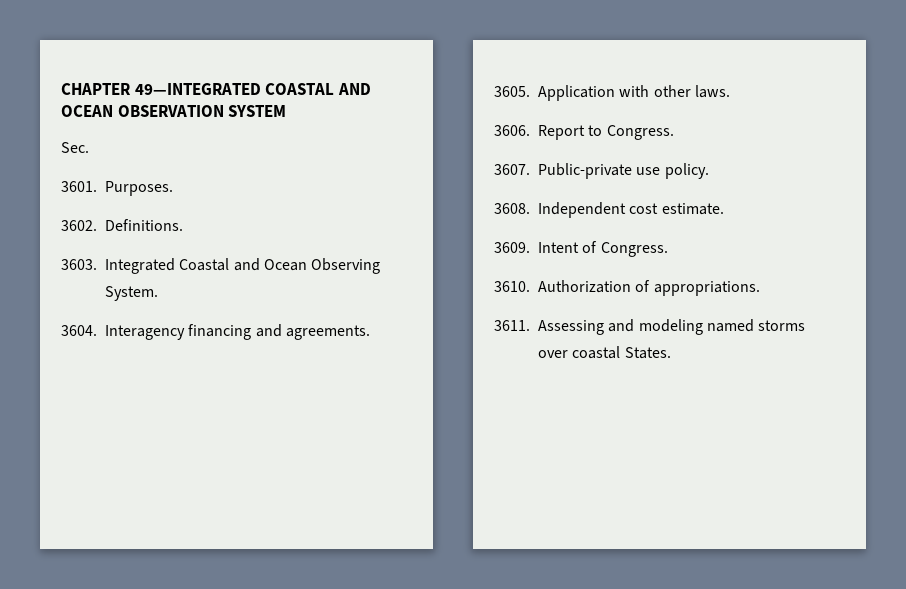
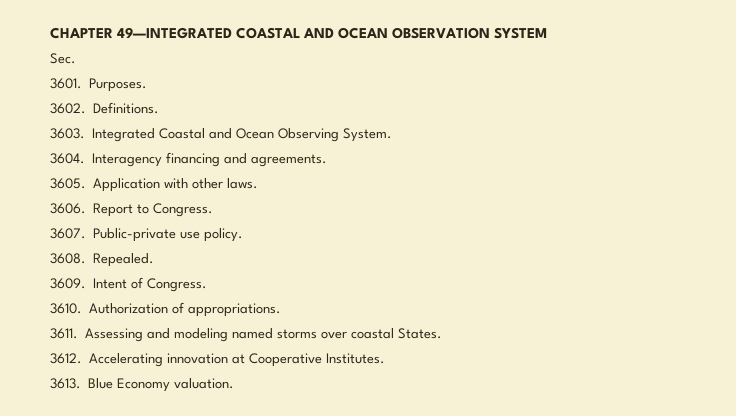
[538,202,724,218] Independent cost estimate. -> [93,253,155,267] Repealed.
(671, 353) none -> [50,353,386,367] [50,378,235,392] // 3612. Accelerating innovation at Cooperative Institutes. // 3613. Blue Economy valuation.

